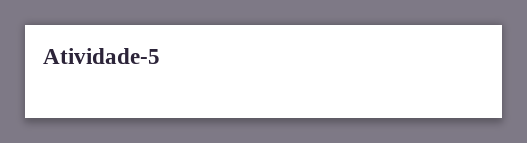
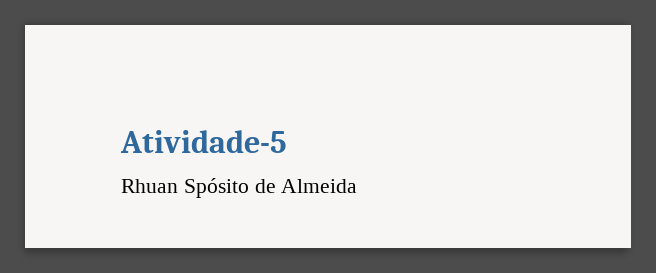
(160, 56) none -> [121,178,358,198] // Rhuan Spósito de Almeida

